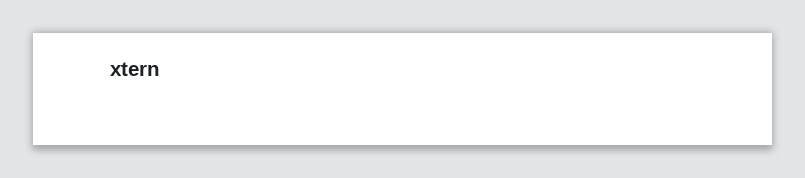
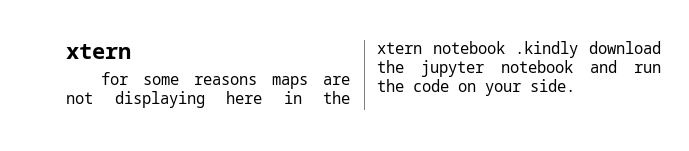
[110,62,160,76] xtern -> [66,44,131,59] [101,72,350,89] [66,91,350,108] [377,41,661,58] [377,60,661,77] [377,79,575,96] xtern // for some reasons maps are not displaying here in the xtern notebook .kindly download the jupyter notebook and run the code on your side.

